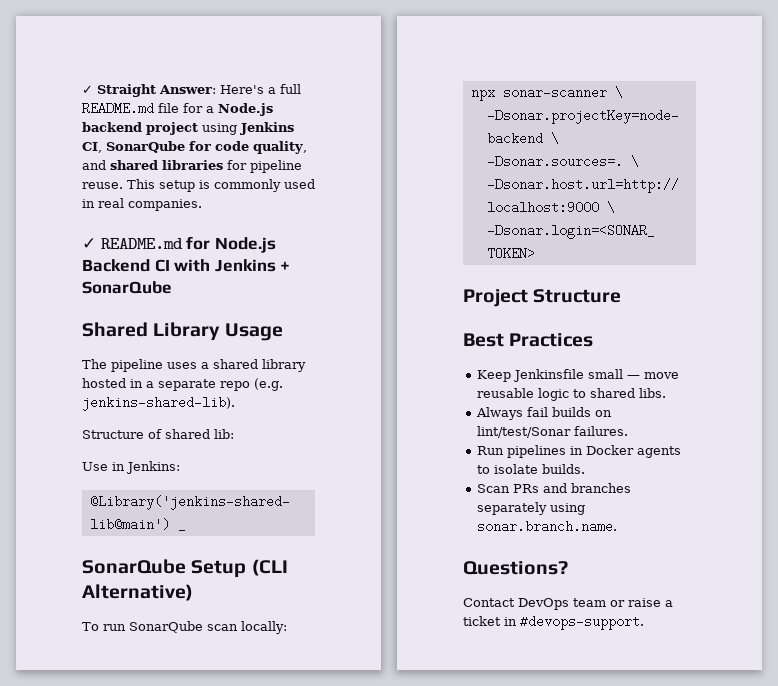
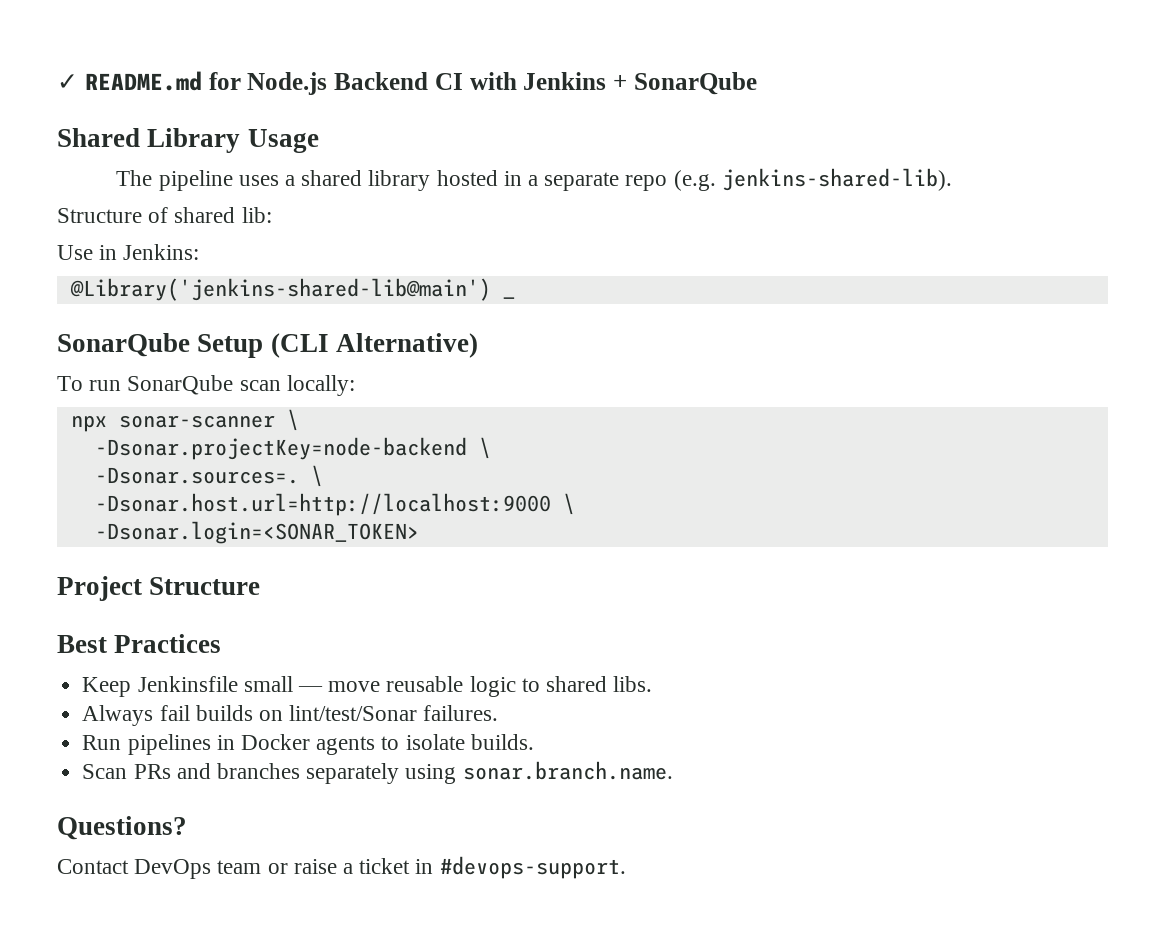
[82,84,301,97] [82,102,273,116] [82,122,294,135] [82,141,307,154] [82,160,302,173] [82,179,315,192] [82,198,202,211] [82,238,96,249] ✓ Straight Answer: Here's a full README.md file for a Node.js backend project using Jenkins CI, SonarQube for code quality, and shared libraries for pipeline reuse. This setup is commonly used in real companies. // ✓ -> [57,74,78,90] ✓

